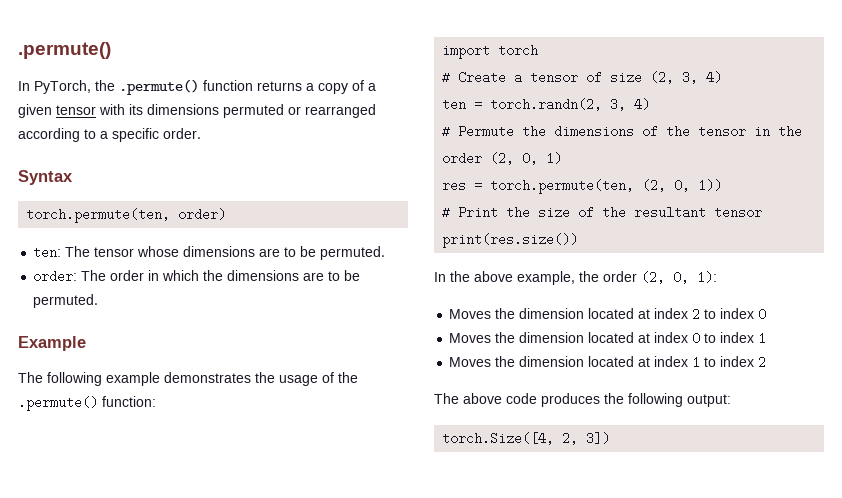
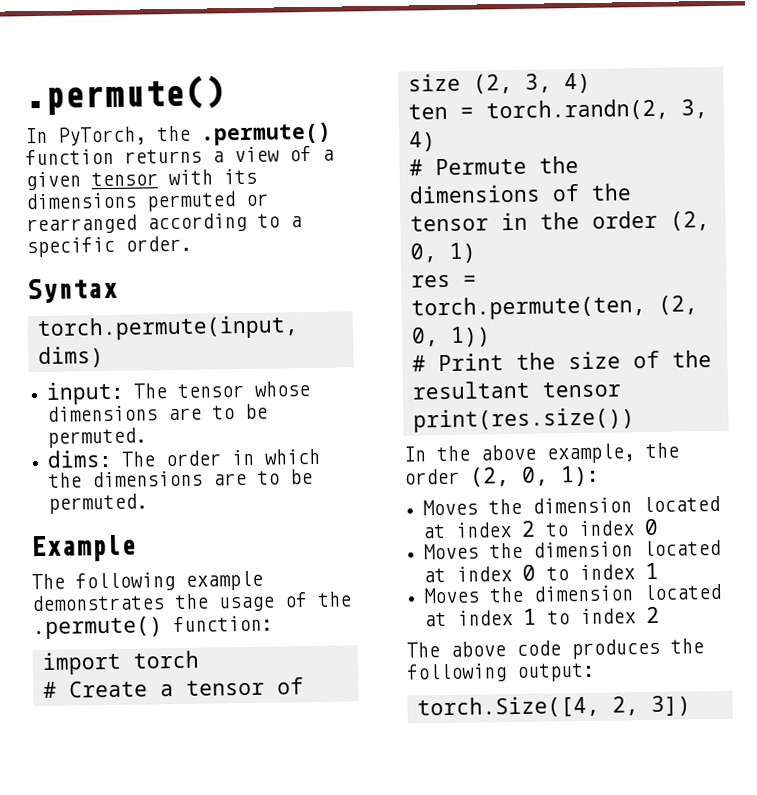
[318,83,348,94] copy -> [234,146,280,163] view
[26,208,227,223] [33,246,62,259] torch.permute(ten, order) // ten: -> [36,315,299,342] [37,346,104,369] [46,381,125,405] torch.permute(input, dims) // input:
[33,270,78,283] order: -> [47,449,113,468] dims:

